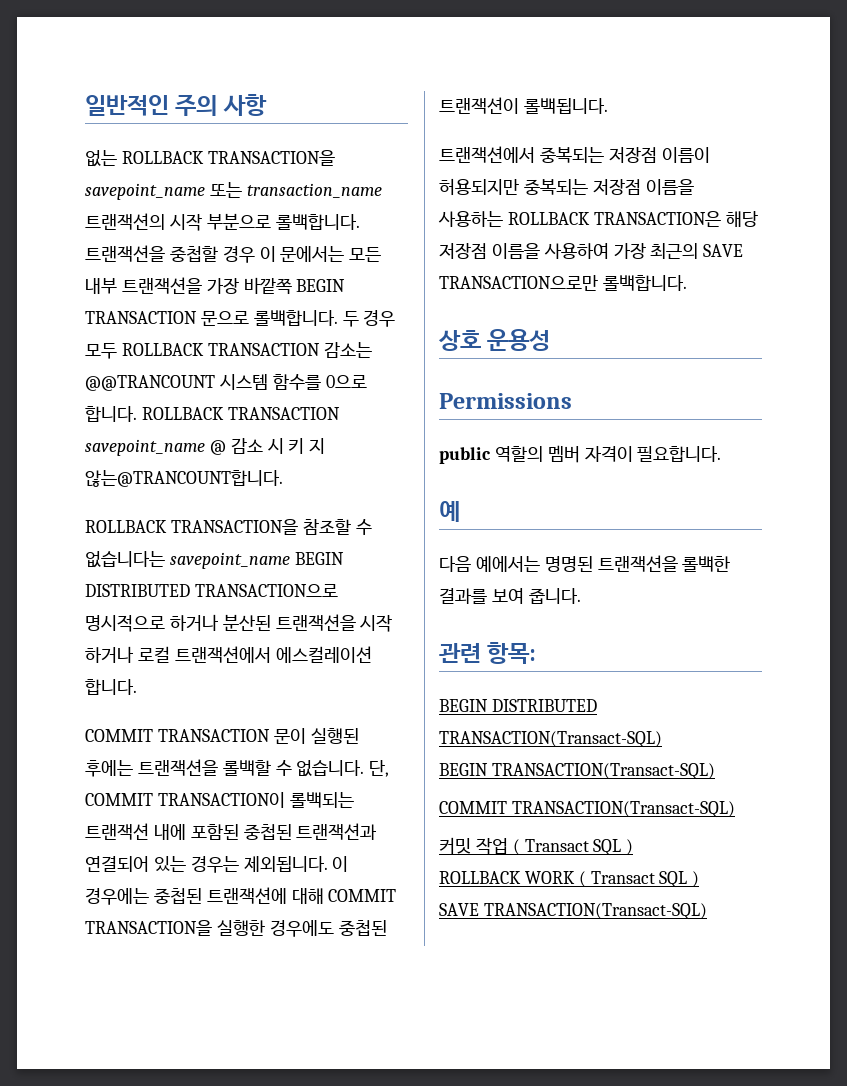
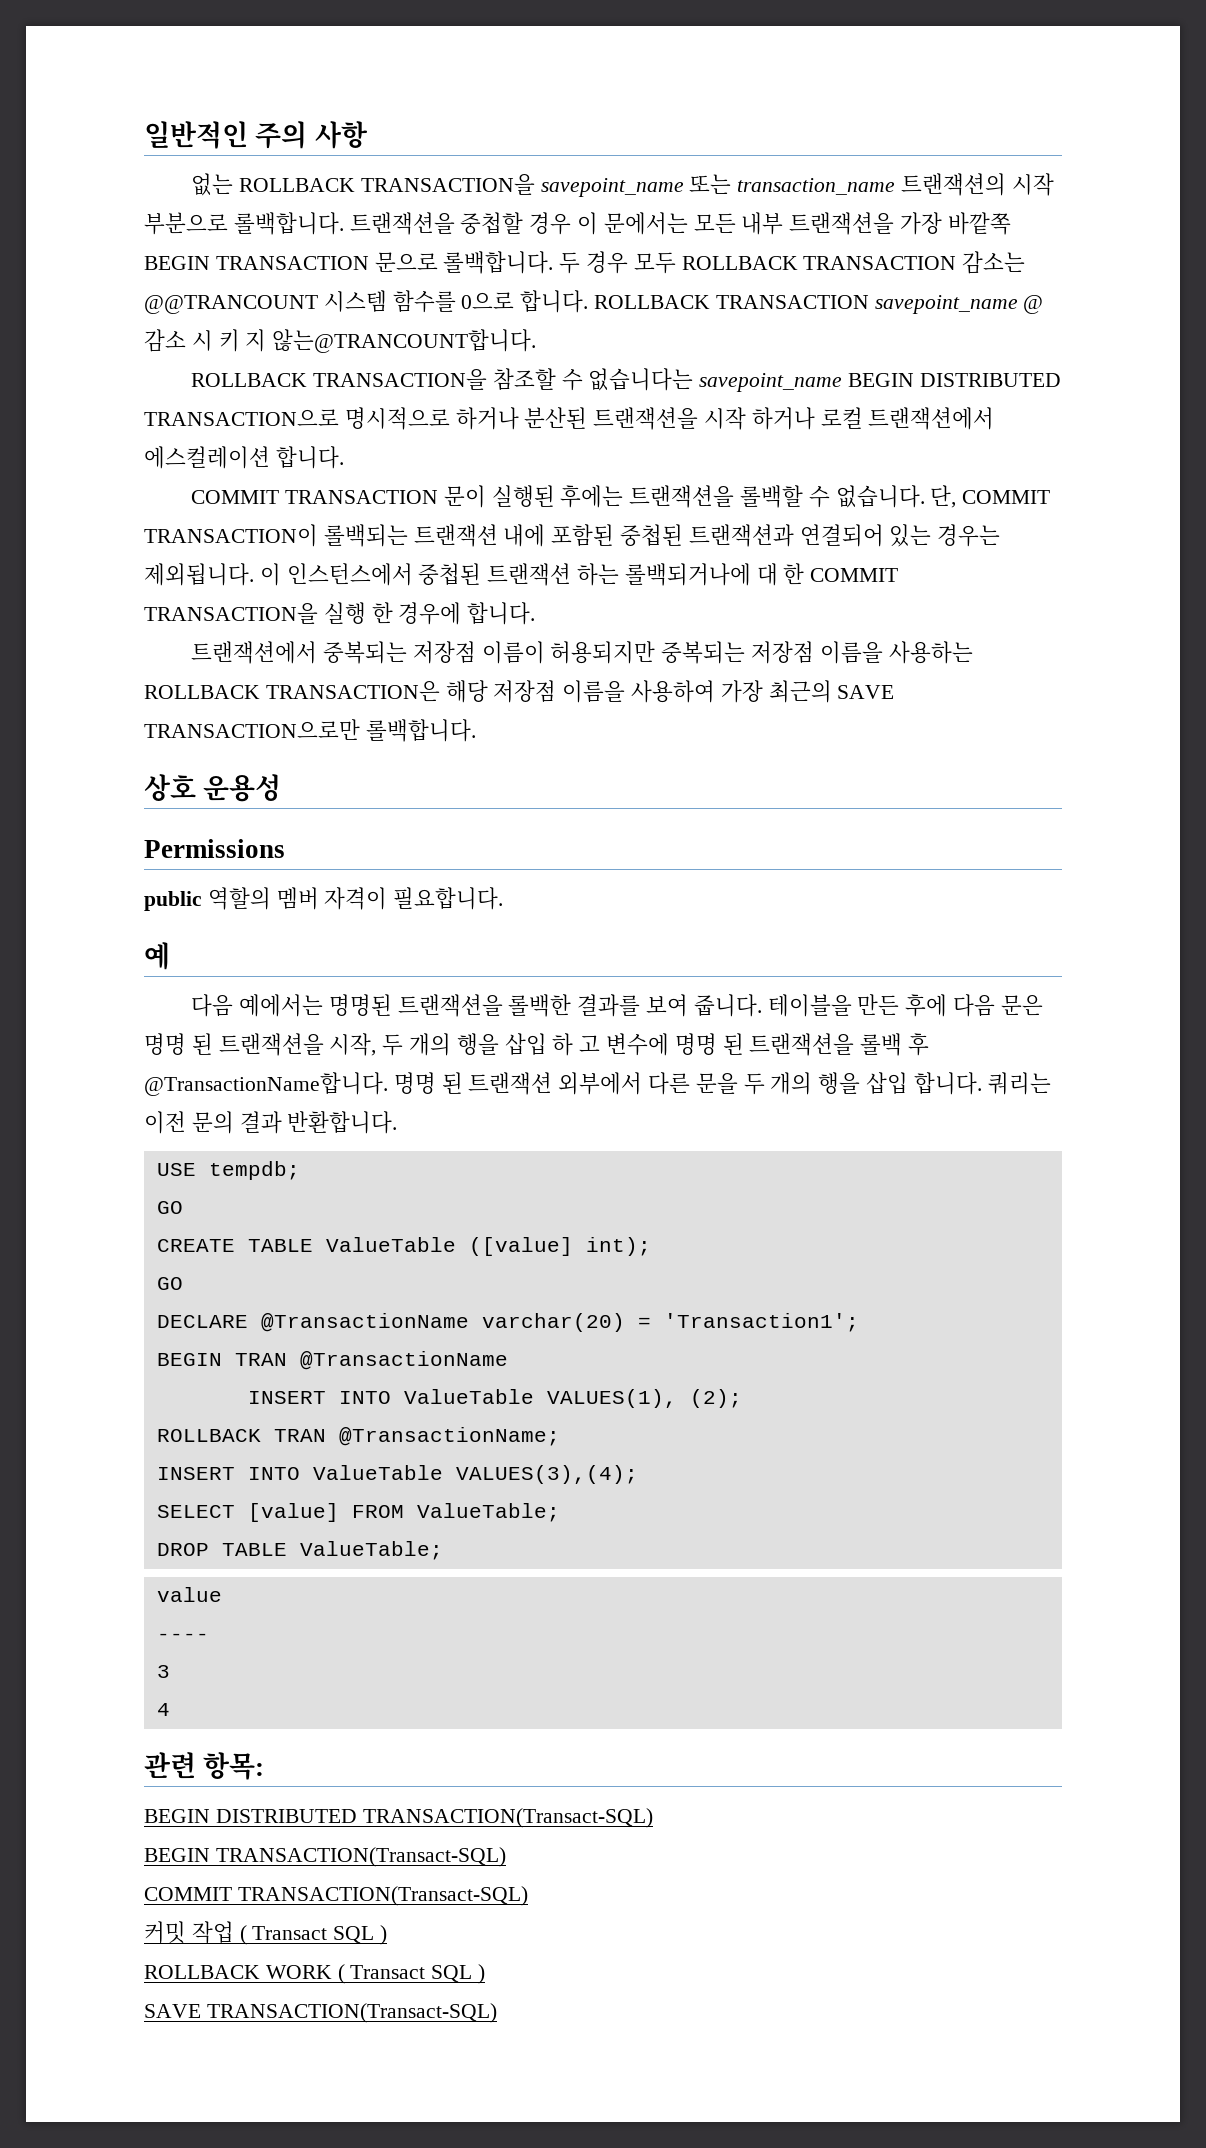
[85,887,397,905] [85,920,387,937] [439,97,608,114] 경우에는 중첩된 트랜잭션에 대해 COMMIT TRANSACTION을 실행한 경우에도 중첩된 트랜잭션이 롤백됩니다. -> [286,563,899,586] [144,602,536,625] 인스턴스에서 중첩된 트랜잭션 하는 롤백되거나에 대 한 COMMIT TRANSACTION을 실행 한 경우에 합니다.
(581, 596) none -> [767,994,1043,1017] [144,1033,930,1056] [144,1072,1051,1096] [144,1111,398,1134] [156,1161,300,1180] [156,1201,183,1214] [156,1237,651,1256] [156,1277,183,1290] [156,1313,859,1332] [156,1351,508,1370] [247,1389,742,1408] [156,1427,560,1446] [156,1465,638,1484] [156,1503,560,1522] [156,1541,443,1560] [156,1587,222,1602] [156,1633,209,1640] [156,1665,170,1678] [156,1703,170,1716] 테이블을 만든 후에 다음 문은 명명 된 트랜잭션을 시작, 두 개의 행을 삽입 하 고 변수에 명명 된 트랜잭션을 롤백 후 @TransactionName합니다. 명명 된 트랜잭션 외부에서 다른 문을 두 개의 행을 삽입 합니다. 쿼리는 이전 문의 결과 반환합니다. // USE tempdb; // GO // CREATE TABLE ValueTable ([value] int); // GO // DECLARE @TransactionName varchar(20) = 'Transaction1'; // BEGIN TRAN @TransactionName // INSERT INTO ValueTable VALUES(1), (2); // ROLLBACK TRAN @TransactionName; // INSERT INTO ValueTable VALUES(3),(4); // SELECT [value] FROM ValueTable; // DROP TABLE ValueTable; // value // ---- // 3 // 4

